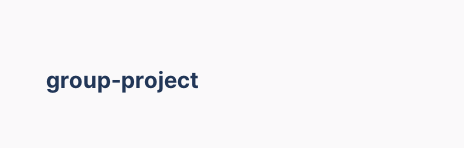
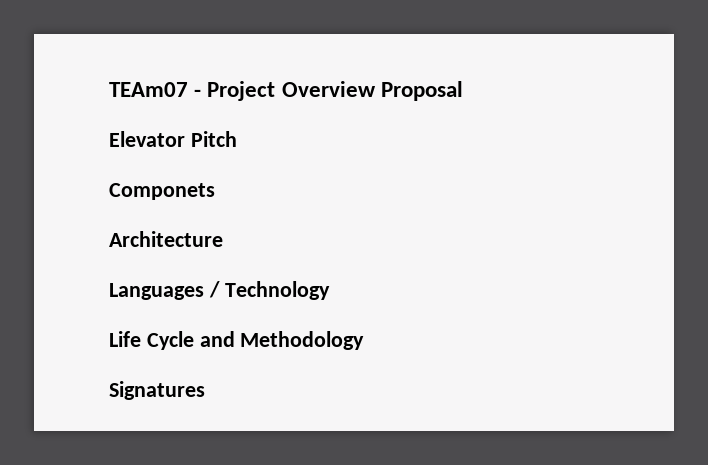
[46,70,199,93] group-project -> [109,81,463,101] [109,131,237,147] [109,183,215,200] [109,231,223,247] [109,281,330,300] [109,331,365,350] [109,381,205,400] TEAm07 - Project Overview Proposal // Elevator Pitch // Componets // Architecture // Languages / Technology // Life Cycle and Methodology // Signatures

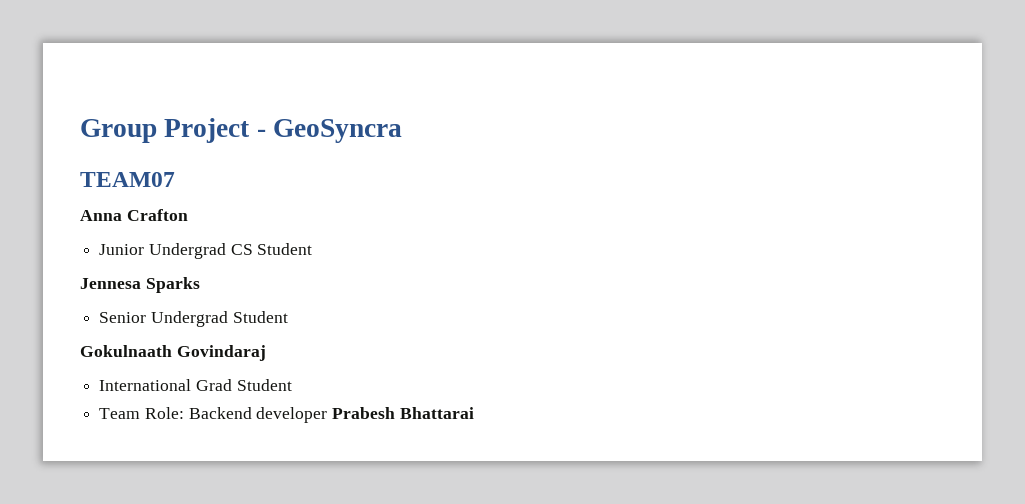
[109,81,463,101] [109,131,237,147] [109,183,215,200] [109,231,223,247] [109,281,330,300] [109,331,365,350] [109,381,205,400] TEAm07 - Project Overview Proposal // Elevator Pitch // Componets // Architecture // Languages / Technology // Life Cycle and Methodology // Signatures -> [80,118,403,143] [80,172,175,187] [80,209,188,221] [99,243,313,259] [80,277,200,293] [99,311,288,327] [80,345,266,361] [99,379,292,391] [99,407,474,423] Group Project - GeoSyncra // TEAM07 // Anna Crafton // Junior Undergrad CS Student // Jennesa Sparks // Senior Undergrad Student // Gokulnaath Govindaraj // International Grad Student // Team Role: Backend developer Prabesh Bhattarai

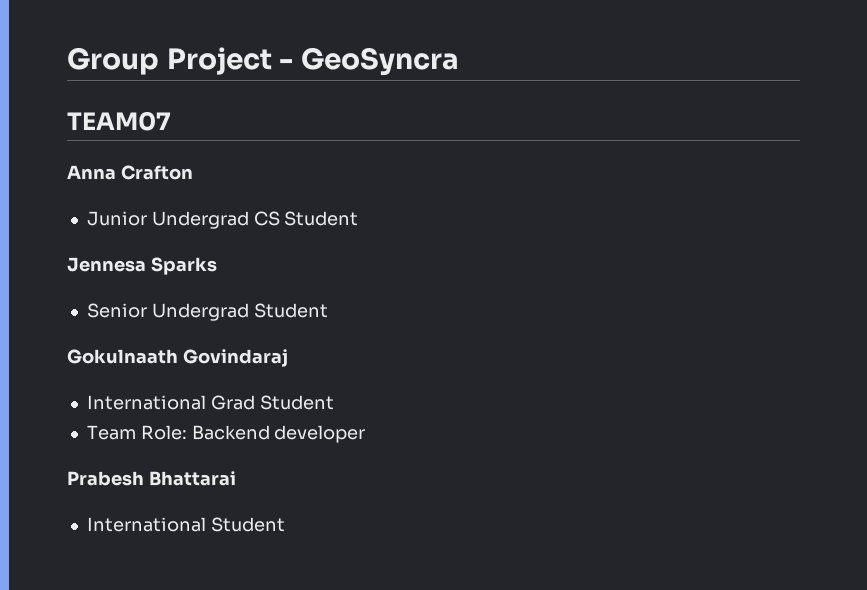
(328, 415) none -> (366, 434) //
(474, 413) none -> [86,517,285,532] // International Student

